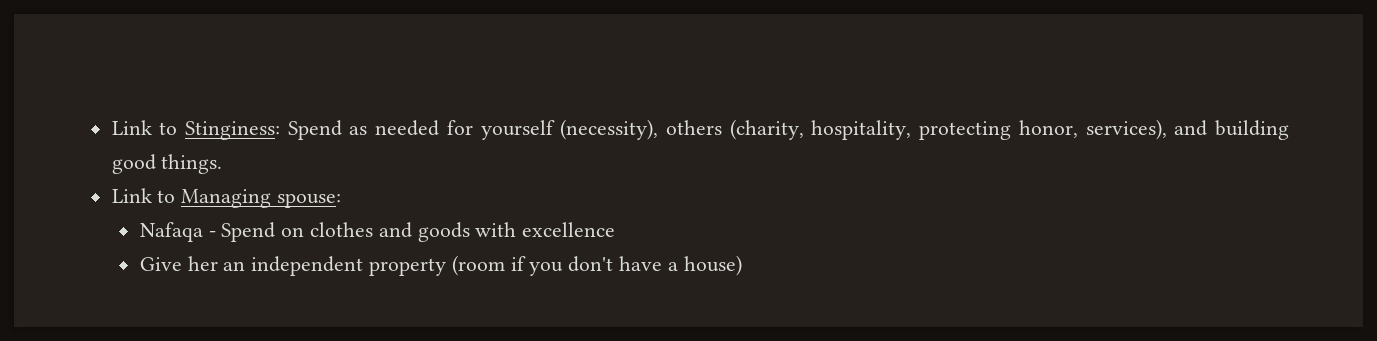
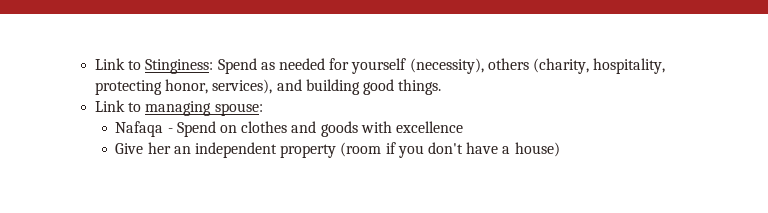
[181,189,272,208] Managing -> [145,101,212,116] managing

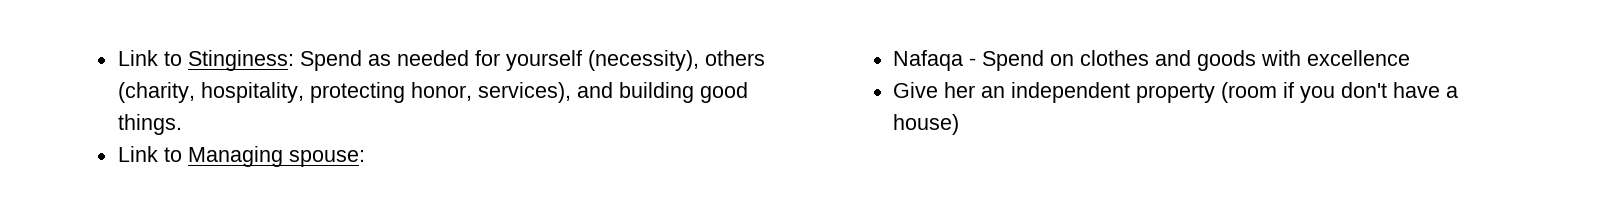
[145,101,212,116] managing -> [187,146,283,167] Managing

